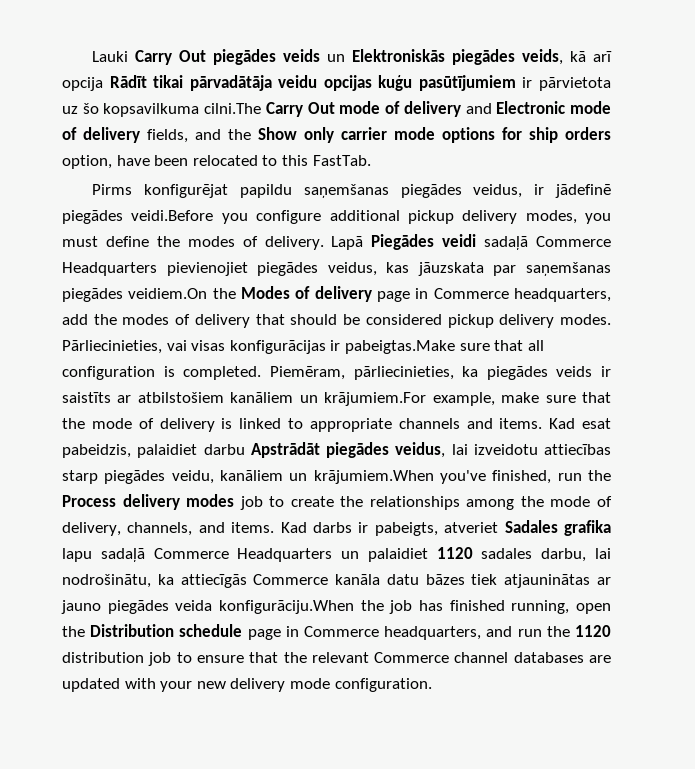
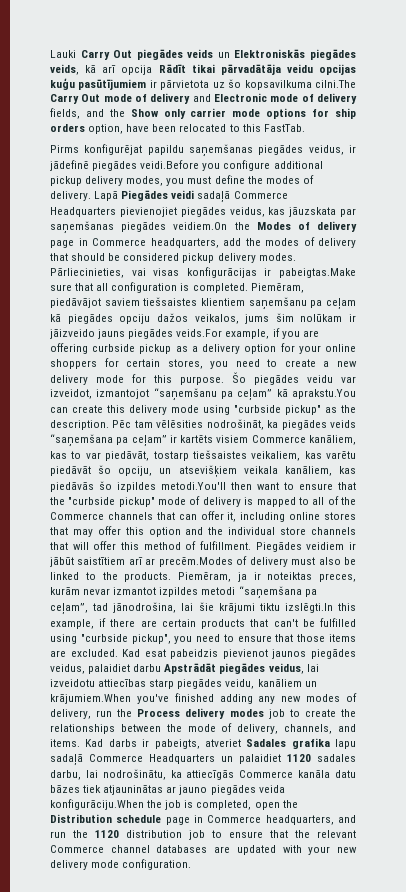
[353,366,611,380] [62,392,611,406] [62,418,611,432] [62,444,131,458] pārliecinieties, ka piegādes veids ir saistīts ar atbilstošiem kanāliem un krājumiem.For example, make sure that the mode of delivery is linked to appropriate channels and items. Kad esat pabeidzis, -> [50,297,356,310] [50,313,356,324] [50,328,319,339] [50,343,356,354] [50,358,357,369] [50,372,356,385] [50,388,357,401] [50,405,356,415] [50,419,356,430] [50,434,356,447] [50,450,356,461] [50,465,356,478] [50,481,356,492] [50,496,357,507] [50,511,356,522] [50,526,356,537] [50,541,356,552] [50,556,357,567] [50,572,356,582] [50,586,317,599] [50,602,356,615] [50,618,357,629] [50,634,356,644] [50,649,356,659] [50,664,85,674] piedāvājot saviem tiešsaistes klientiem saņemšanu pa ceļam kā piegādes opciju dažos veikalos, jums šim nolūkam ir jāizveido jauns piegādes veids.For example, if you are offering curbside pickup as a delivery option for your online shoppers for certain stores, you need to create a new delivery mode for this purpose. Šo piegādes veidu var izveidot, izmantojot “saņemšanu pa ceļam” kā aprakstu.You can create this delivery mode using "curbside pickup" as the description. Pēc tam vēlēsities nodrošināt, ka piegādes veids “saņemšana pa ceļam” ir kartēts visiem Commerce kanāliem, kas to var piedāvāt, tostarp tiešsaistes veikaliem, kas varētu piedāvāt šo opciju, un atsevišķiem veikala kanāliem, kas piedāvās šo izpildes metodi.You'll then want to ensure that the "curbside pickup" mode of delivery is mapped to all of the Commerce channels that can offer it, including online stores that may offer this option and the individual store channels that will offer this method of fulfillment. Piegādes veidiem ir jābūt saistītiem arī ar precēm.Modes of delivery must also be linked to the products. Piemēram, ja ir noteiktas preces, kurām nevar izmantot izpildes metodi “saņemšana pa ceļam”, tad jānodrošina, lai šie krājumi tiktu izslēgti.In this example, if there are certain products that can't be fulfilled using "curbside pickup", you need to ensure that those items are excluded. Kad esat pabeidzis pievienot jaunos piegādes veidus,
[492,470,552,484] finished, -> [174,693,357,704] [50,709,91,719] finished adding any new modes of delivery,
[466,499,515,510] among -> [120,724,161,732] between
[419,600,570,614] has finished running, -> [184,800,252,810] is completed,

